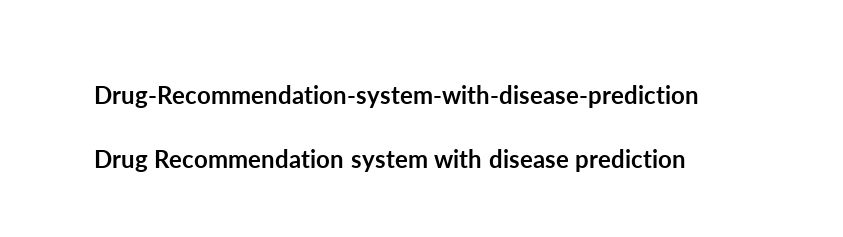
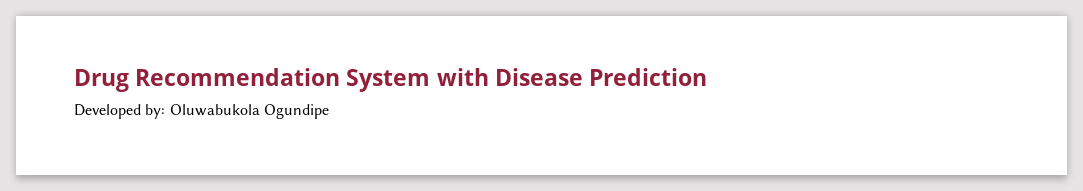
[94,85,699,108] Drug-Recommendation-system-with-disease-prediction // -> (74, 80) none
[350,149,687,172] system with disease prediction -> [346,68,708,92] [74,104,329,119] System with Disease Prediction // Developed by: Oluwabukola Ogundipe

